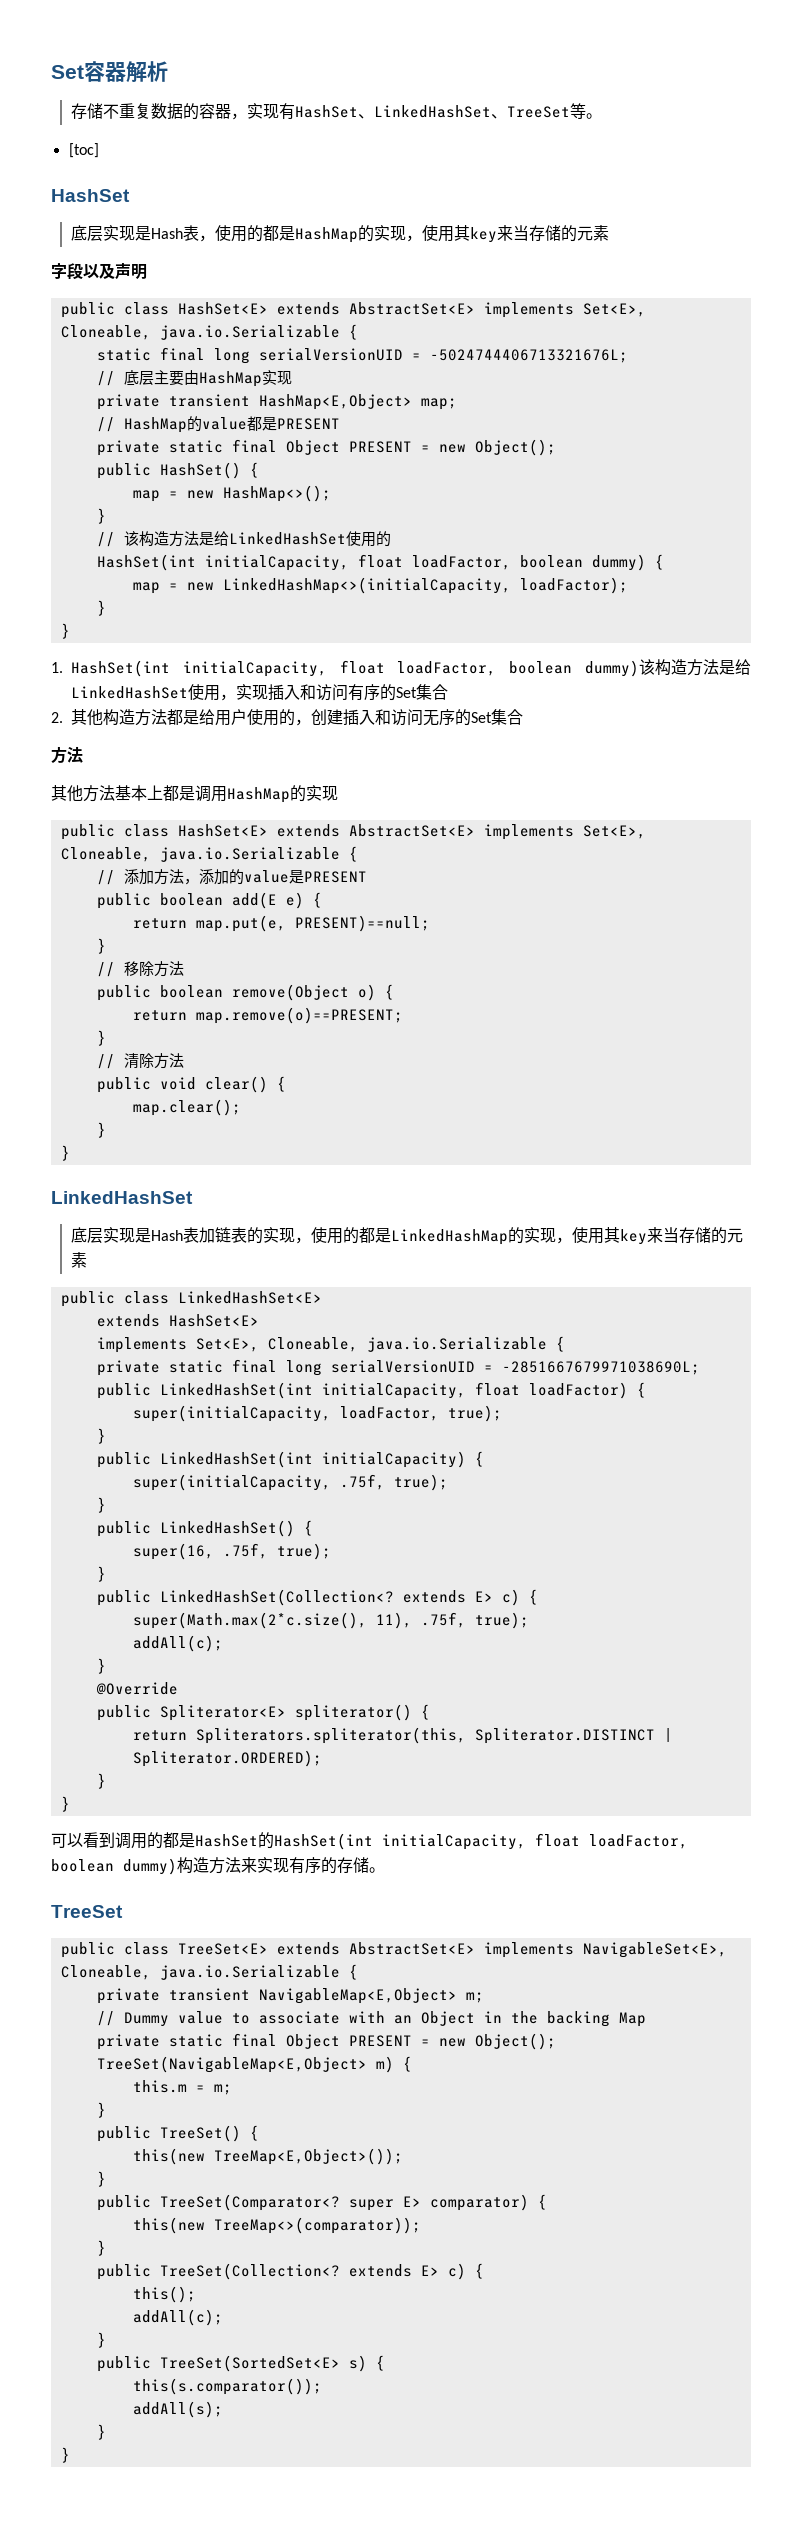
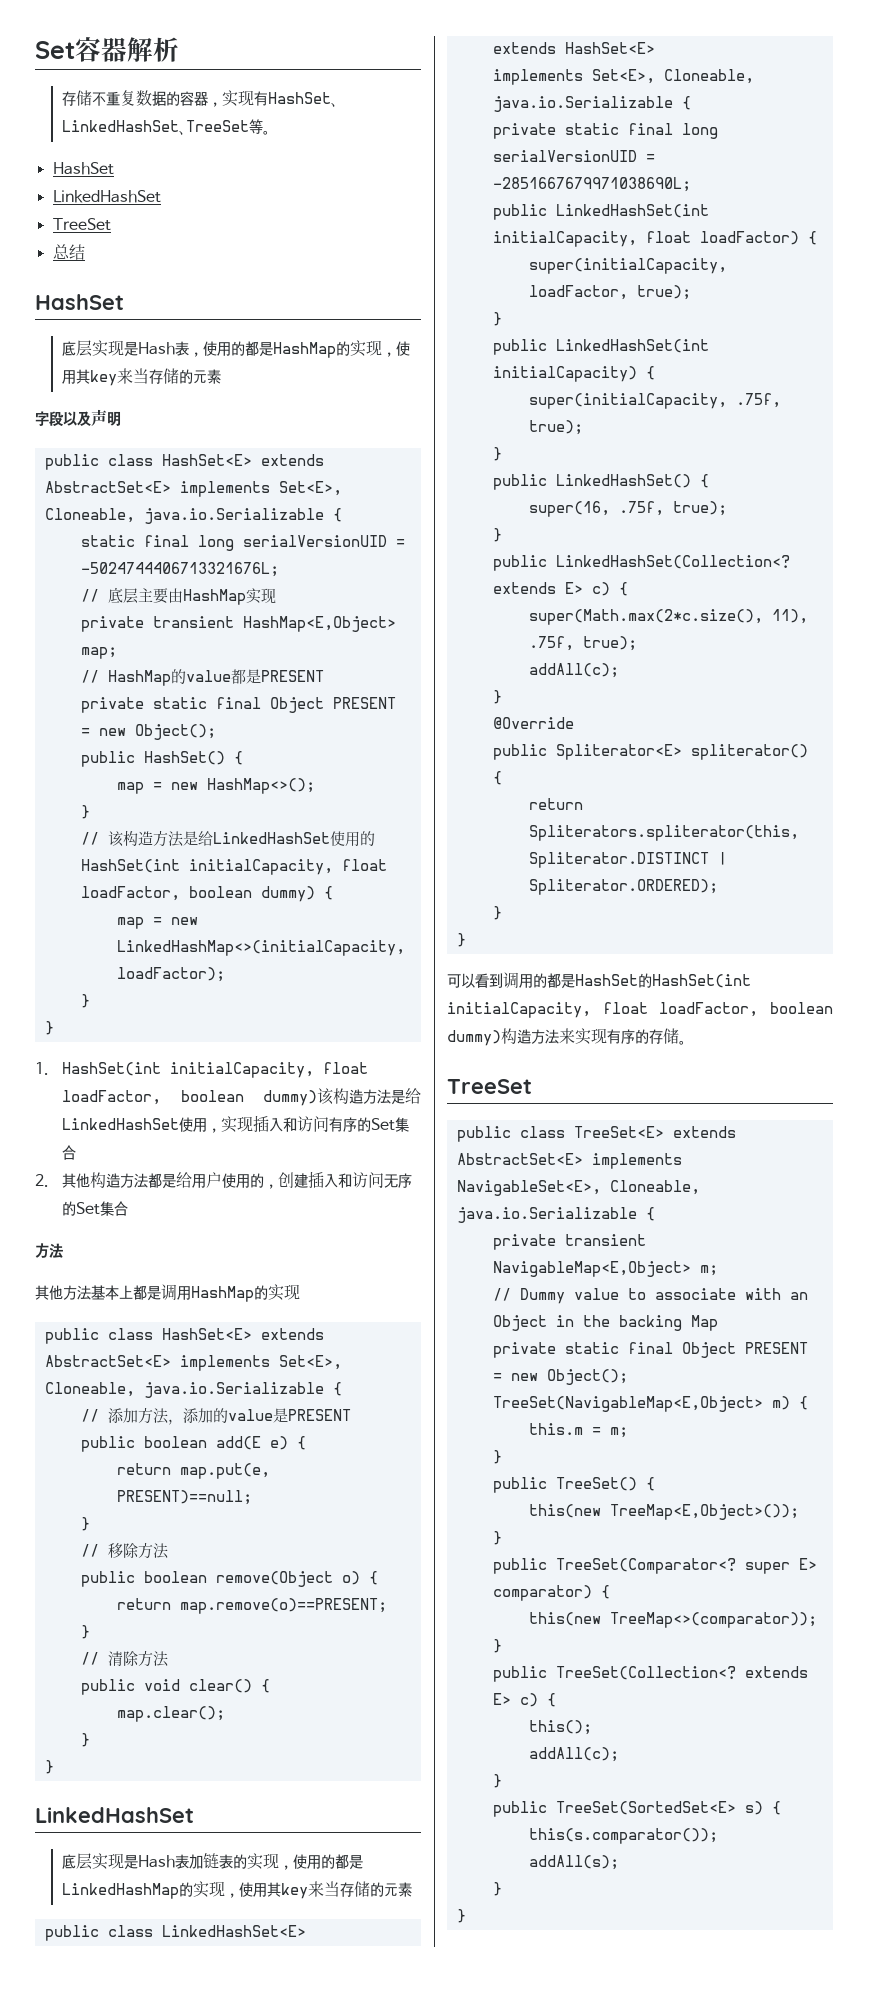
[68,143,99,158] [toc] -> [52,162,114,175] [52,190,161,203] [52,218,111,231] [52,244,85,260] HashSet // LinkedHashSet // TreeSet // 总结

